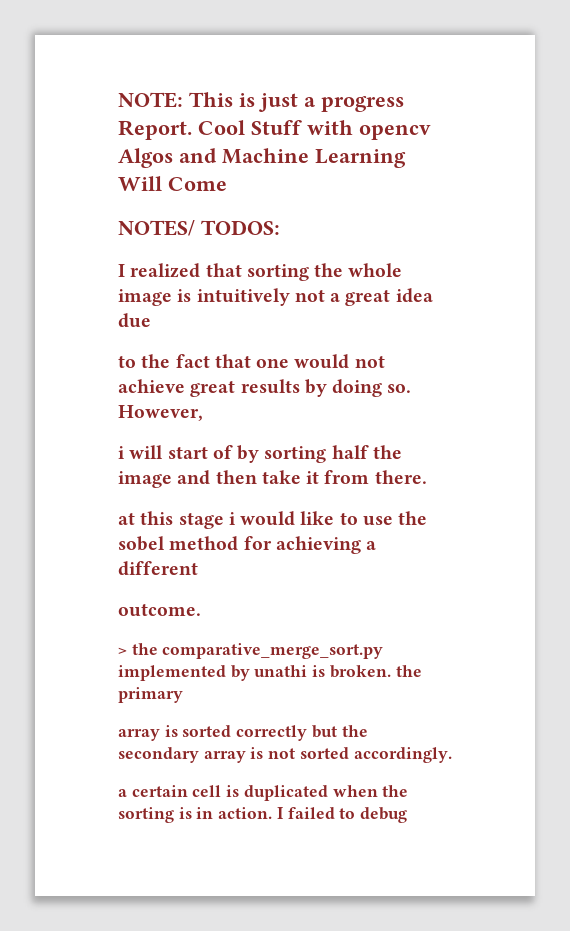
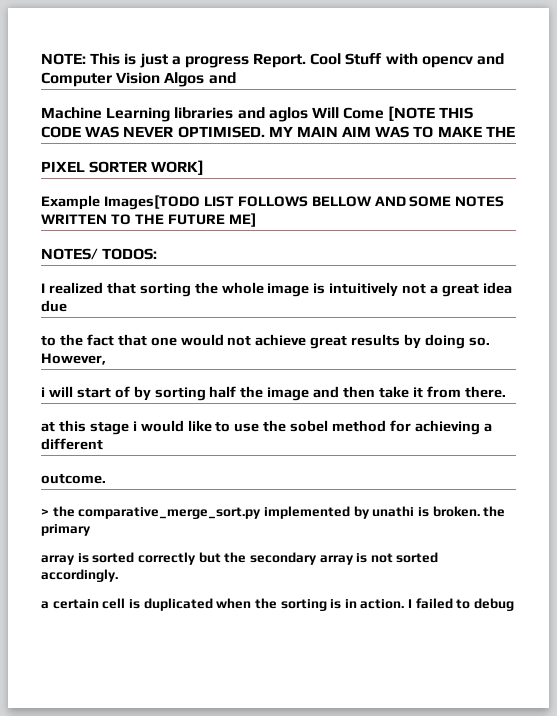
(431, 132) none -> [477,53,505,65] [41,72,161,87] and Computer Vision
(217, 155) none -> (236, 78) //
(406, 158) none -> [174,107,308,122] libraries and aglos
(227, 184) none -> [388,106,474,121] [41,126,515,138] [41,160,205,175] [41,195,505,210] [41,213,256,227] [NOTE THIS CODE WAS NEVER OPTIMISED. MY MAIN AIM WAS TO MAKE THE // PIXEL SORTER WORK] // Example Images[TODO LIST FOLLOWS BELLOW AND SOME NOTES WRITTEN TO THE FUTURE ME]

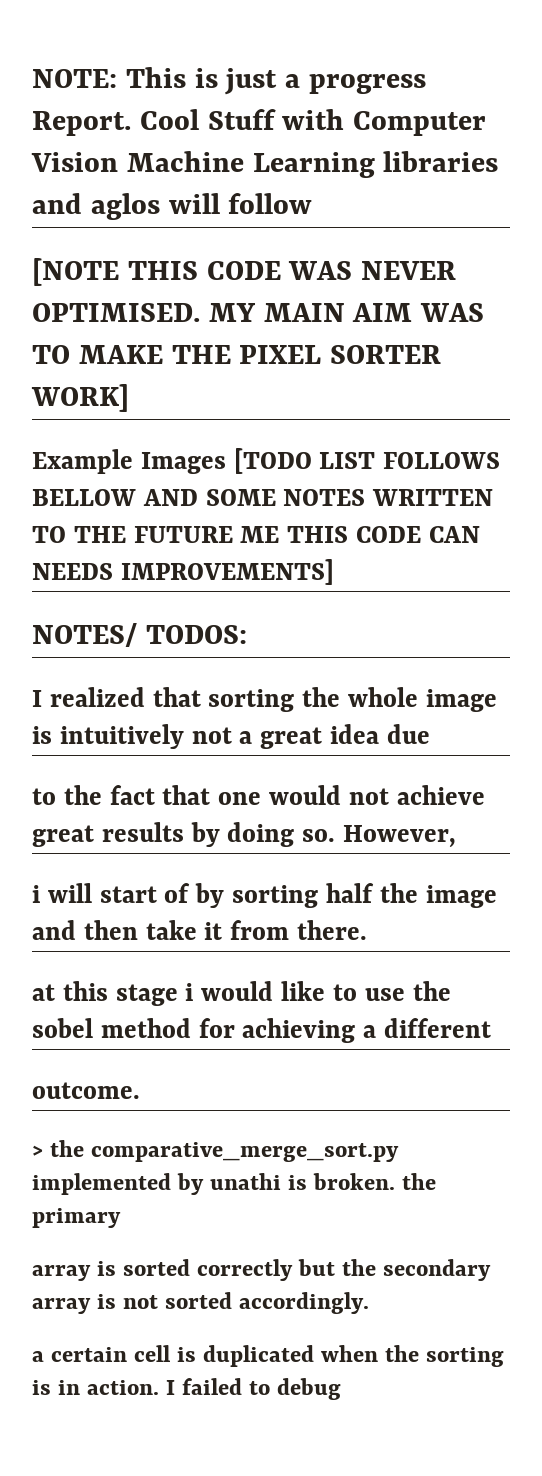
[421,53,505,68] [41,72,236,87] opencv and Computer Vision Algos and // -> [353,111,487,136] [31,152,118,172] Computer Vision
[311,107,385,119] Will Come -> [168,193,313,214] will follow //
(515, 131) // -> (231, 354) none
[103,195,200,210] Images[TODO -> [140,448,312,474] Images [TODO
[228,213,256,227] ME] -> [240,526,480,543] [32,559,334,585] ME THIS CODE CAN NEEDS IMPROVEMENTS]

